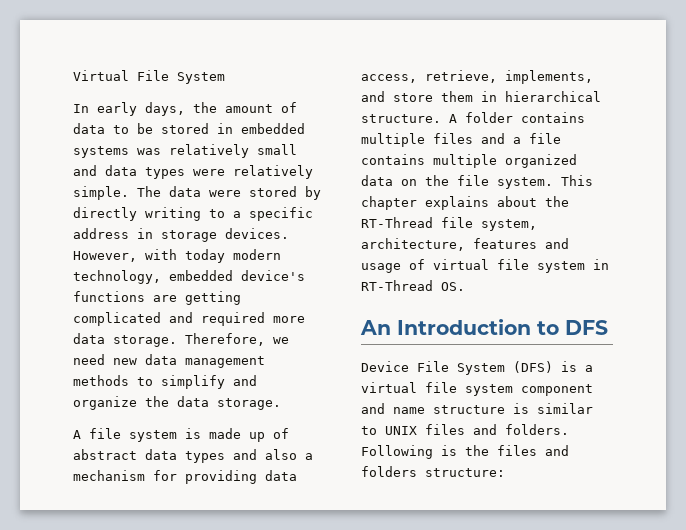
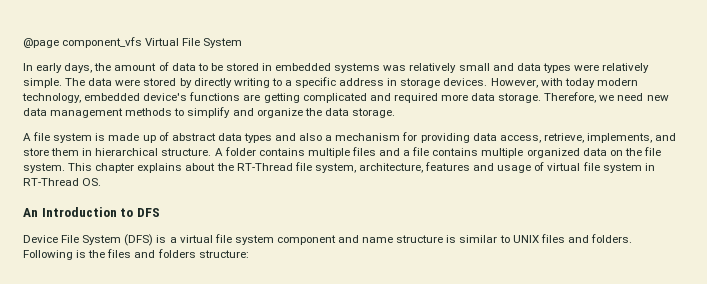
(73, 75) none -> [23,37,143,48] @page component_vfs

